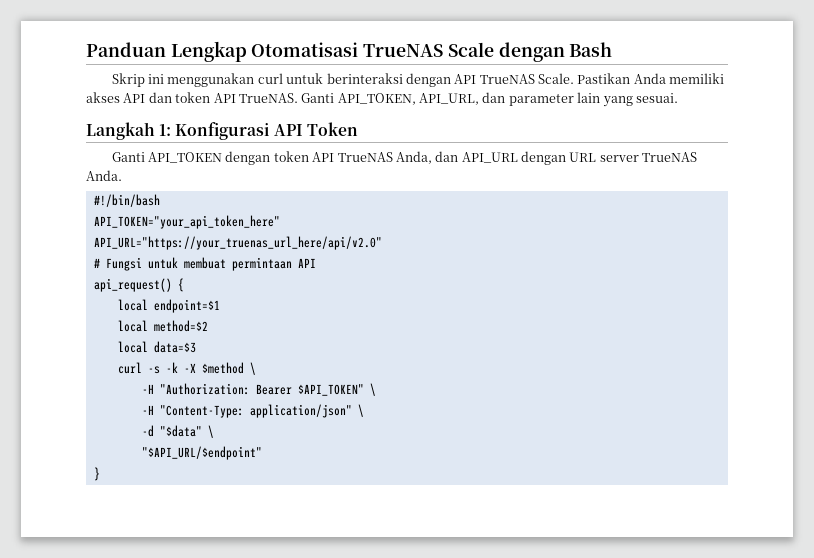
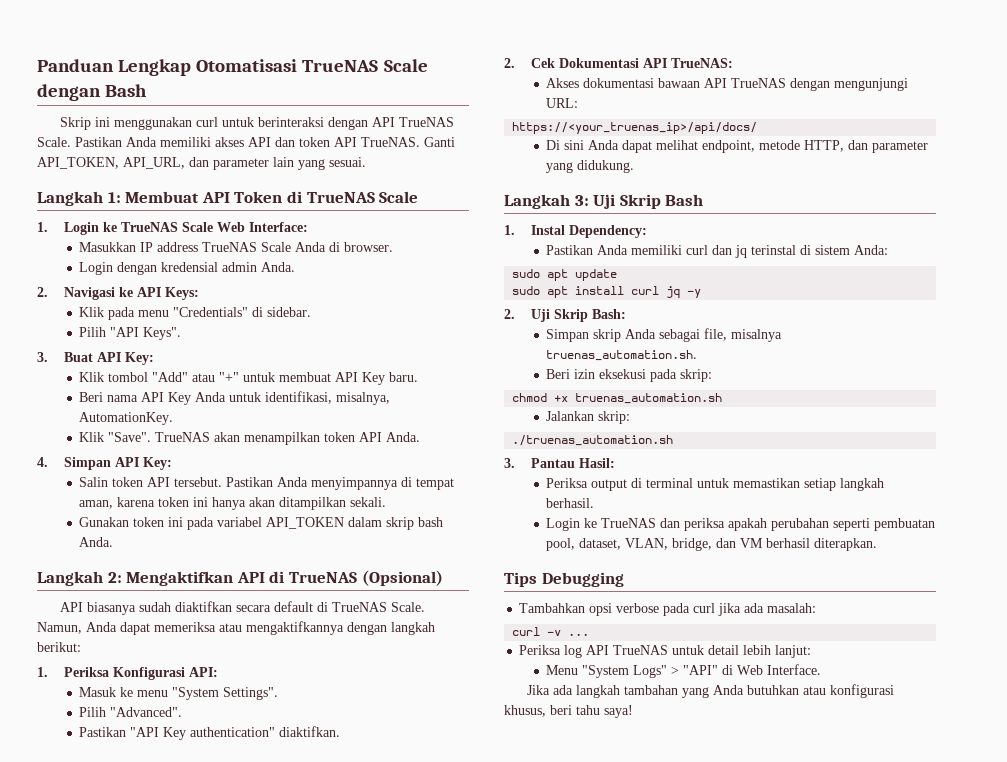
[175,122,270,140] Konfigurasi -> [125,191,200,203] Membuat
[111,151,698,165] [86,170,122,181] [93,194,160,207] [93,215,280,229] [93,236,382,250] [93,257,316,271] [93,278,184,292] [117,299,220,313] [117,320,208,332] [117,341,196,353] [117,362,256,375] [141,383,376,396] [141,404,364,418] [141,425,214,438] [141,446,262,460] [93,467,100,481] // Ganti API_TOKEN dengan token API TrueNAS Anda, dan API_URL dengan URL server TrueNAS Anda. // #!/bin/bash // API_TOKEN="your_api_token_here" // API_URL="https://your_truenas_url_here/api/v2.0" // # Fungsi untuk membuat permintaan API // api_request() { // local endpoint=$1 // local method=$2 // local data=$3 // curl -s -k -X $method \ // -H "Authorization: Bearer $API_TOKEN" \ // -H "Content-Type: application/json" \ // -d "$data" \ // "$API_URL/$endpoint" // } -> [286,191,419,203] [37,222,308,235] [79,242,394,252] [79,262,296,275] [37,287,199,300] [79,307,312,320] [79,327,182,340] [37,352,154,365] [79,372,419,385] [79,391,391,405] [79,412,174,425] [79,432,421,445] [37,457,172,470] [79,477,455,490] [79,497,387,510] [79,517,444,530] [79,537,114,547] [37,570,443,586] [59,601,425,615] [37,621,435,635] [37,642,81,652] [37,667,218,680] [79,687,279,700] [79,707,183,717] [79,726,341,740] [504,58,733,68] [546,78,909,91] [546,98,579,108] [512,122,758,134] [546,140,929,153] [546,160,635,173] [504,194,704,209] [504,225,647,238] [546,245,889,258] [512,269,618,281] [512,286,702,298] [504,309,626,322] [546,328,783,342] [546,350,698,361] [546,369,713,382] [512,393,723,404] [546,411,631,424] [512,435,674,446] [504,458,615,468] [546,478,885,491] [546,498,595,508] [546,518,936,531] [546,538,878,551] [504,572,624,587] [519,603,817,616] [512,627,590,636] [519,645,812,658] [546,664,822,678] [526,684,894,698] [504,705,633,718] di TrueNAS Scale // 1. Login ke TrueNAS Scale Web Interface: // Masukkan IP address TrueNAS Scale Anda di browser. // Login dengan kredensial admin Anda. // 2. Navigasi ke API Keys: // Klik pada menu "Credentials" di sidebar. // Pilih "API Keys". // 3. Buat API Key: // Klik tombol "Add" atau "+" untuk membuat API Key baru. // Beri nama API Key Anda untuk identifikasi, misalnya, AutomationKey. // Klik "Save". TrueNAS akan menampilkan token API Anda. // 4. Simpan API Key: // Salin token API tersebut. Pastikan Anda menyimpannya di tempat aman, karena token ini hanya akan ditampilkan sekali. // Gunakan token ini pada variabel API_TOKEN dalam skrip bash Anda. // Langkah 2: Mengaktifkan API di TrueNAS (Opsional) // API biasanya sudah diaktifkan secara default di TrueNAS Scale. Namun, Anda dapat memeriksa atau mengaktifkannya dengan langkah berikut: // 1. Periksa Konfigurasi API: // Masuk ke menu "System Settings". // Pilih "Advanced". // Pastikan "API Key authentication" diaktifkan. // 2. Cek Dokumentasi API TrueNAS: // Akses dokumentasi bawaan API TrueNAS dengan mengunjungi URL: // https://<your_truenas_ip>/api/docs/ // Di sini Anda dapat melihat endpoint, metode HTTP, dan parameter yang didukung. // Langkah 3: Uji Skrip Bash // 1. Instal Dependency: // Pastikan Anda memiliki curl dan jq terinstal di sistem Anda: // sudo apt update // sudo apt install curl jq -y // 2. Uji Skrip Bash: // Simpan skrip Anda sebagai file, misalnya truenas_automation.sh. // Beri izin eksekusi pada skrip: // chmod +x truenas_automation.sh // Jalankan skrip: // ./truenas_automation.sh // 3. Pantau Hasil: // Periksa output di terminal untuk memastikan setiap langkah berhasil. // Login ke TrueNAS dan periksa apakah perubahan seperti pembuatan pool, dataset, VLAN, bridge, dan VM berhasil diterapkan. // Tips Debugging // Tambahkan opsi verbose pada curl jika ada masalah: // curl -v ... // Periksa log API TrueNAS untuk detail lebih lanjut: // Menu "System Logs" > "API" di Web Interface. // Jika ada langkah tambahan yang Anda butuhkan atau konfigurasi khusus, beri tahu saya!

